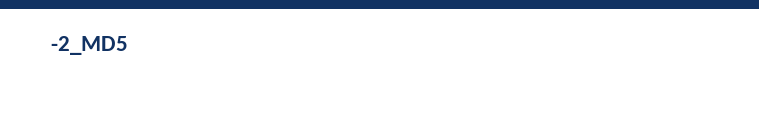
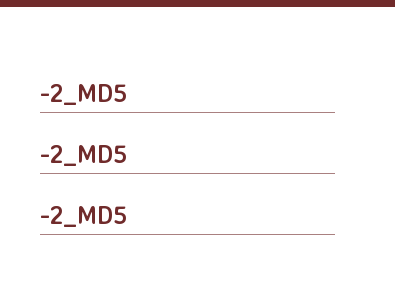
[51,36,128,55] -2_MD5 -> [40,84,127,105] [40,145,127,166] [40,206,127,227] -2_MD5 // -2_MD5 // -2_MD5

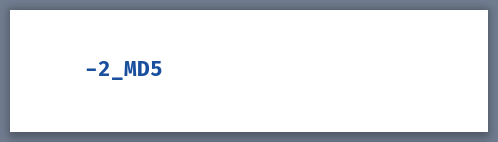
[40,84,127,105] [40,145,127,166] [40,206,127,227] -2_MD5 // -2_MD5 // -2_MD5 -> [85,61,163,80] -2_MD5

